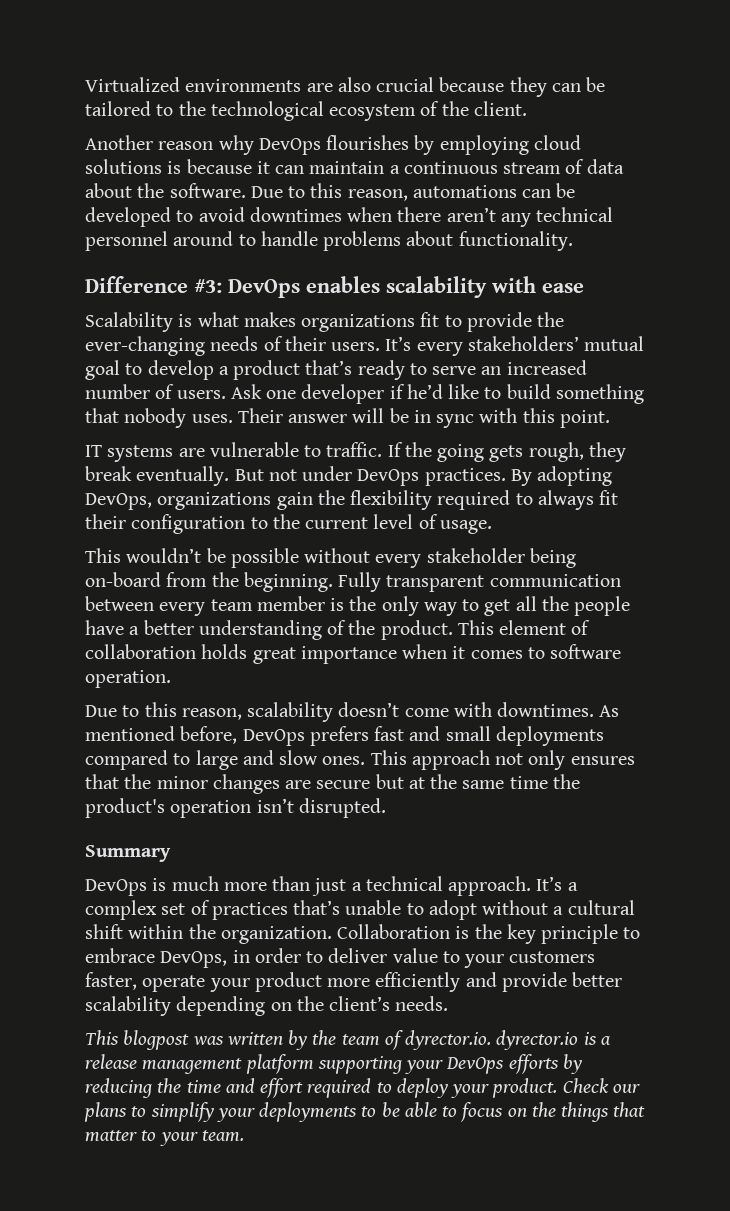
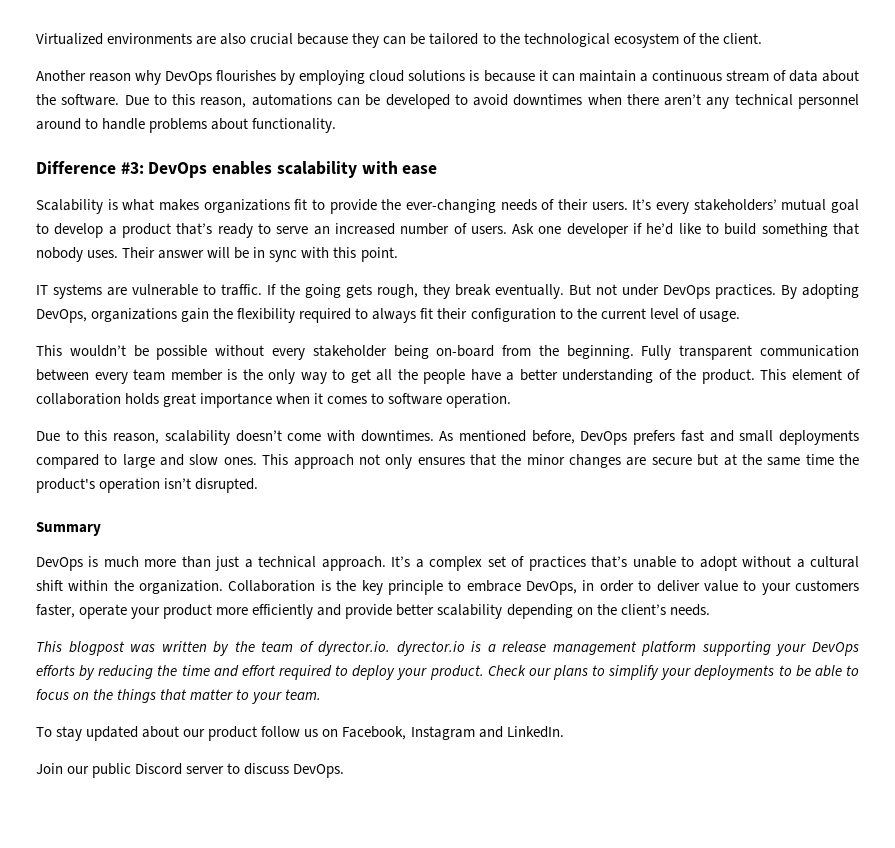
(244, 1136) none -> [36,726,564,741] [36,763,345,778] // To stay updated about our product follow us on Facebook, Instagram and LinkedIn. // Join our public Discord server to discuss DevOps.

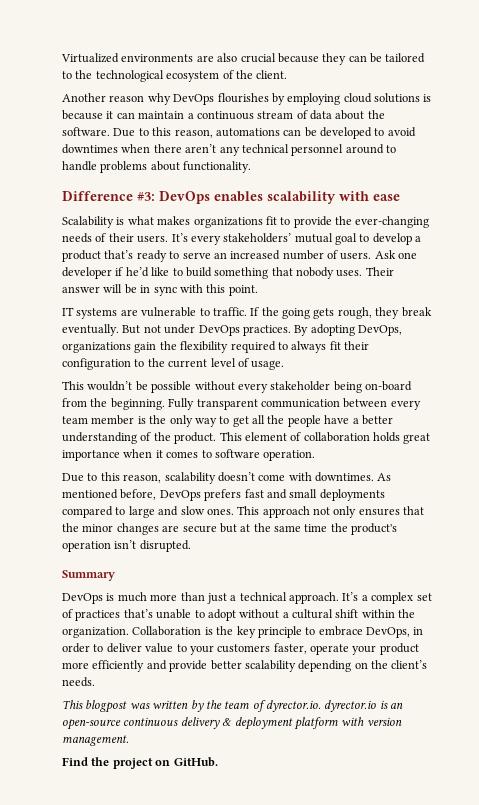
[487,641,859,656] [36,665,859,680] [36,689,322,704] [36,726,564,741] [36,763,345,778] a release management platform supporting your DevOps efforts by reducing the time and effort required to deploy your product. Check our plans to simplify your deployments to be able to focus on the things that matter to your team. // To stay updated about our product follow us on Facebook, Instagram and LinkedIn. // Join our public Discord server to discuss DevOps. -> [390,702,404,709] [62,717,402,730] [62,735,129,746] [62,757,218,769] an open-source continuous delivery & deployment platform with version management. // Find the project on GitHub.

